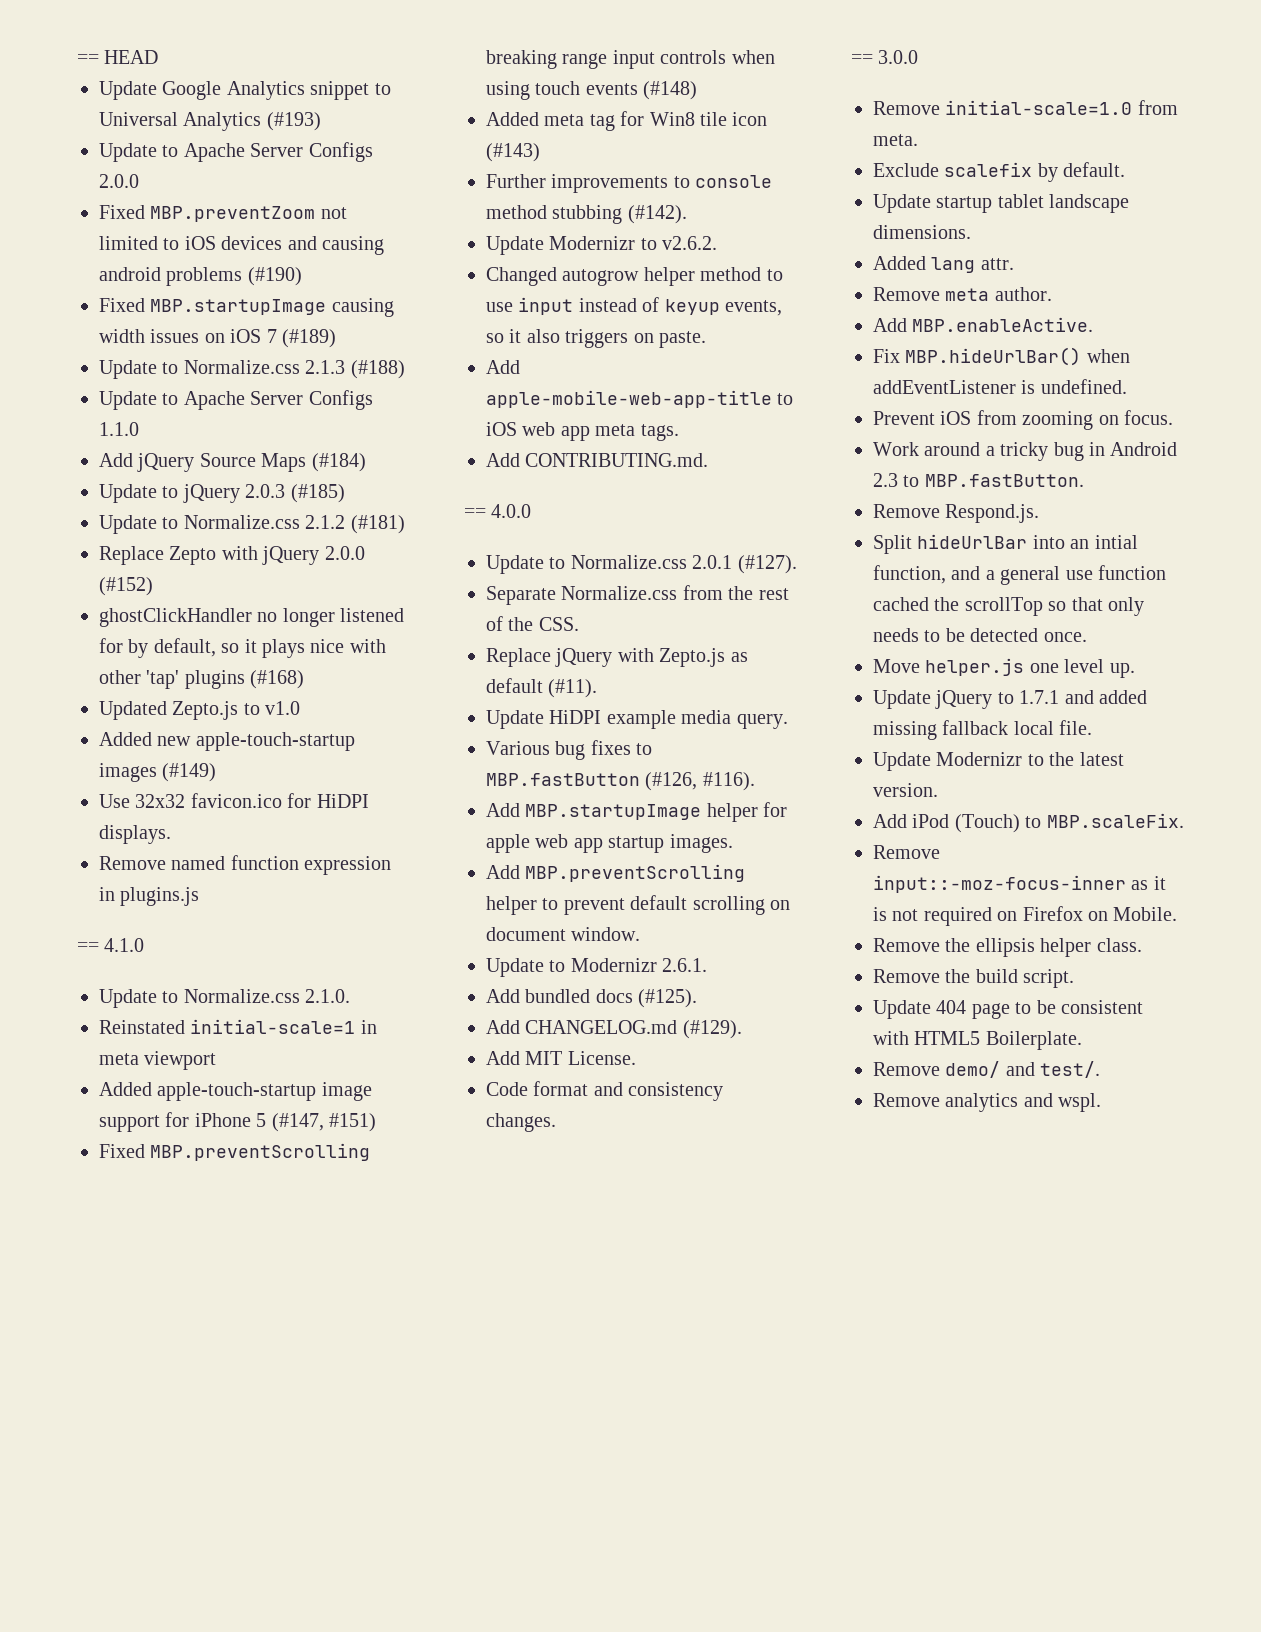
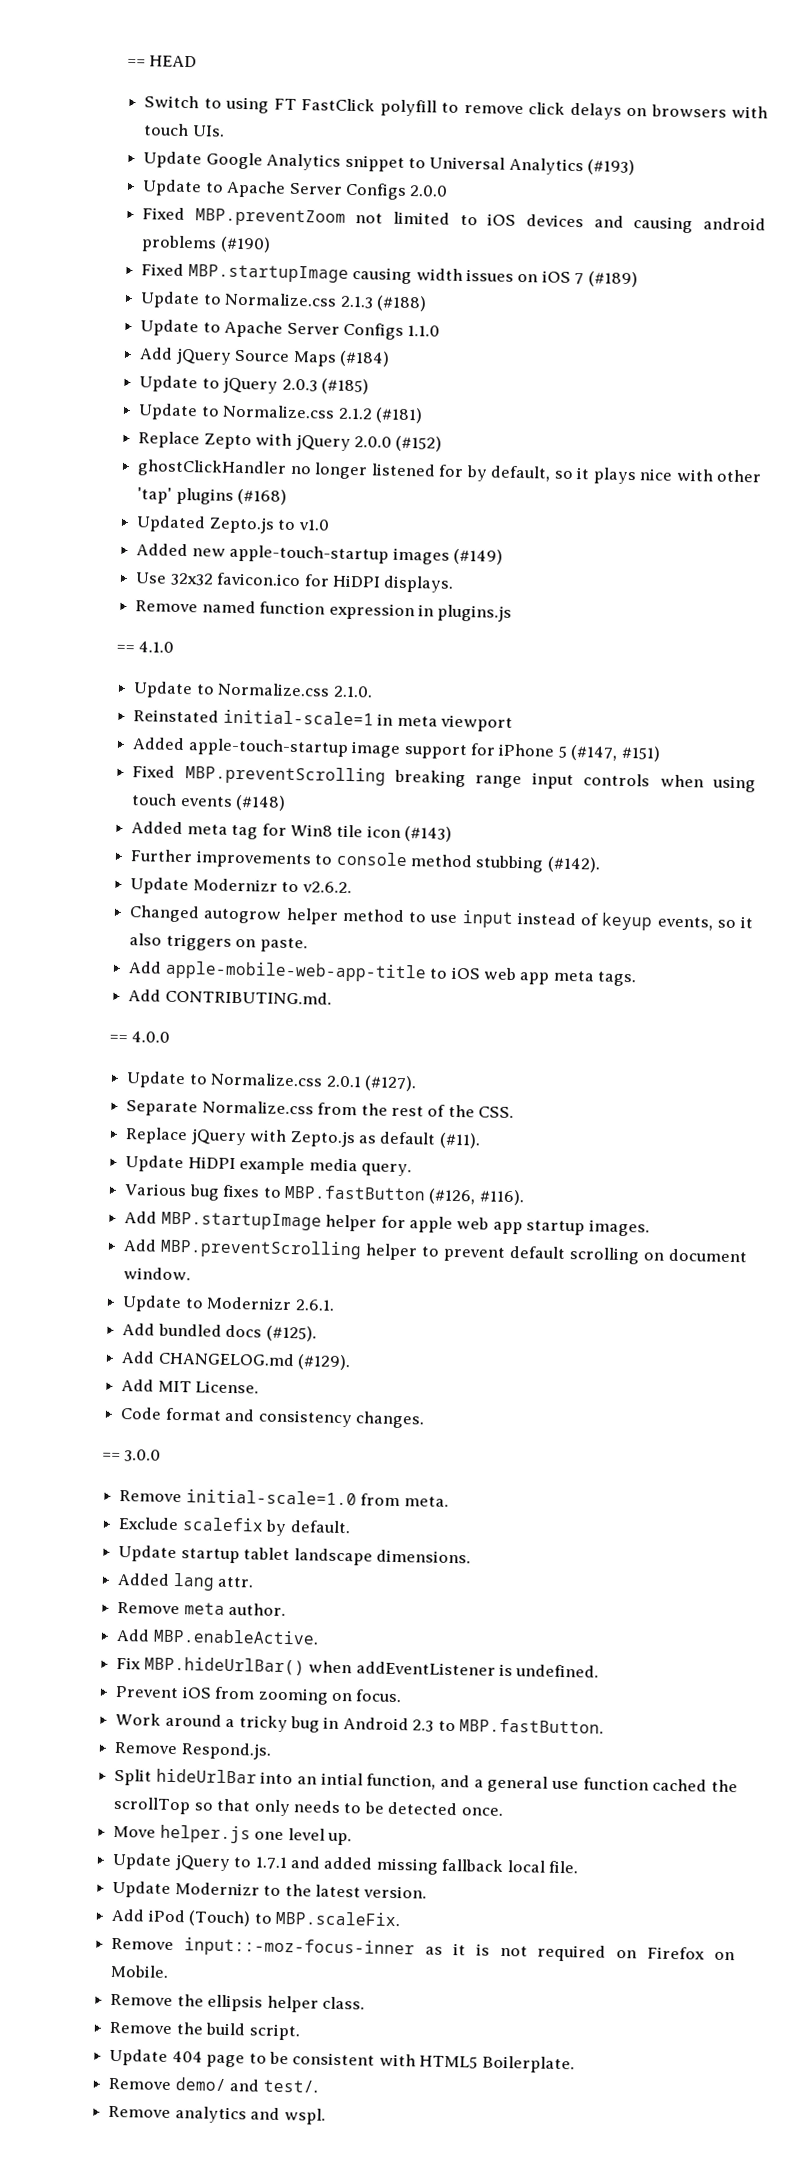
(159, 57) none -> [144,95,768,120] [143,123,225,137] // Switch to using FT FastClick polyfill to remove click delays on browsers with touch UIs.

